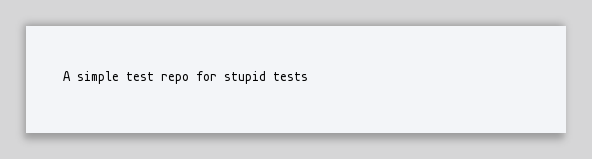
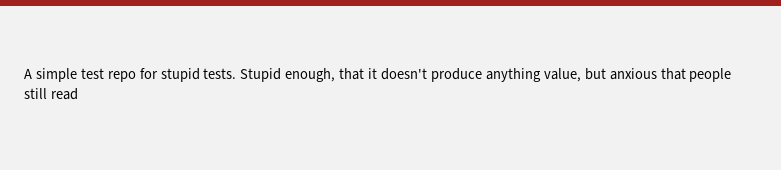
[273,72,308,81] tests -> [203,68,732,82] [24,88,78,100] tests. Stupid enough, that it doesn't produce anything value, but anxious that people still read

